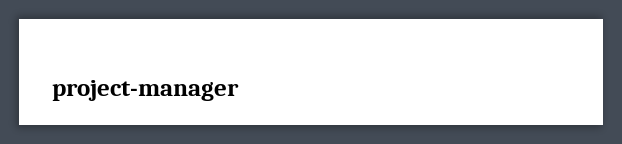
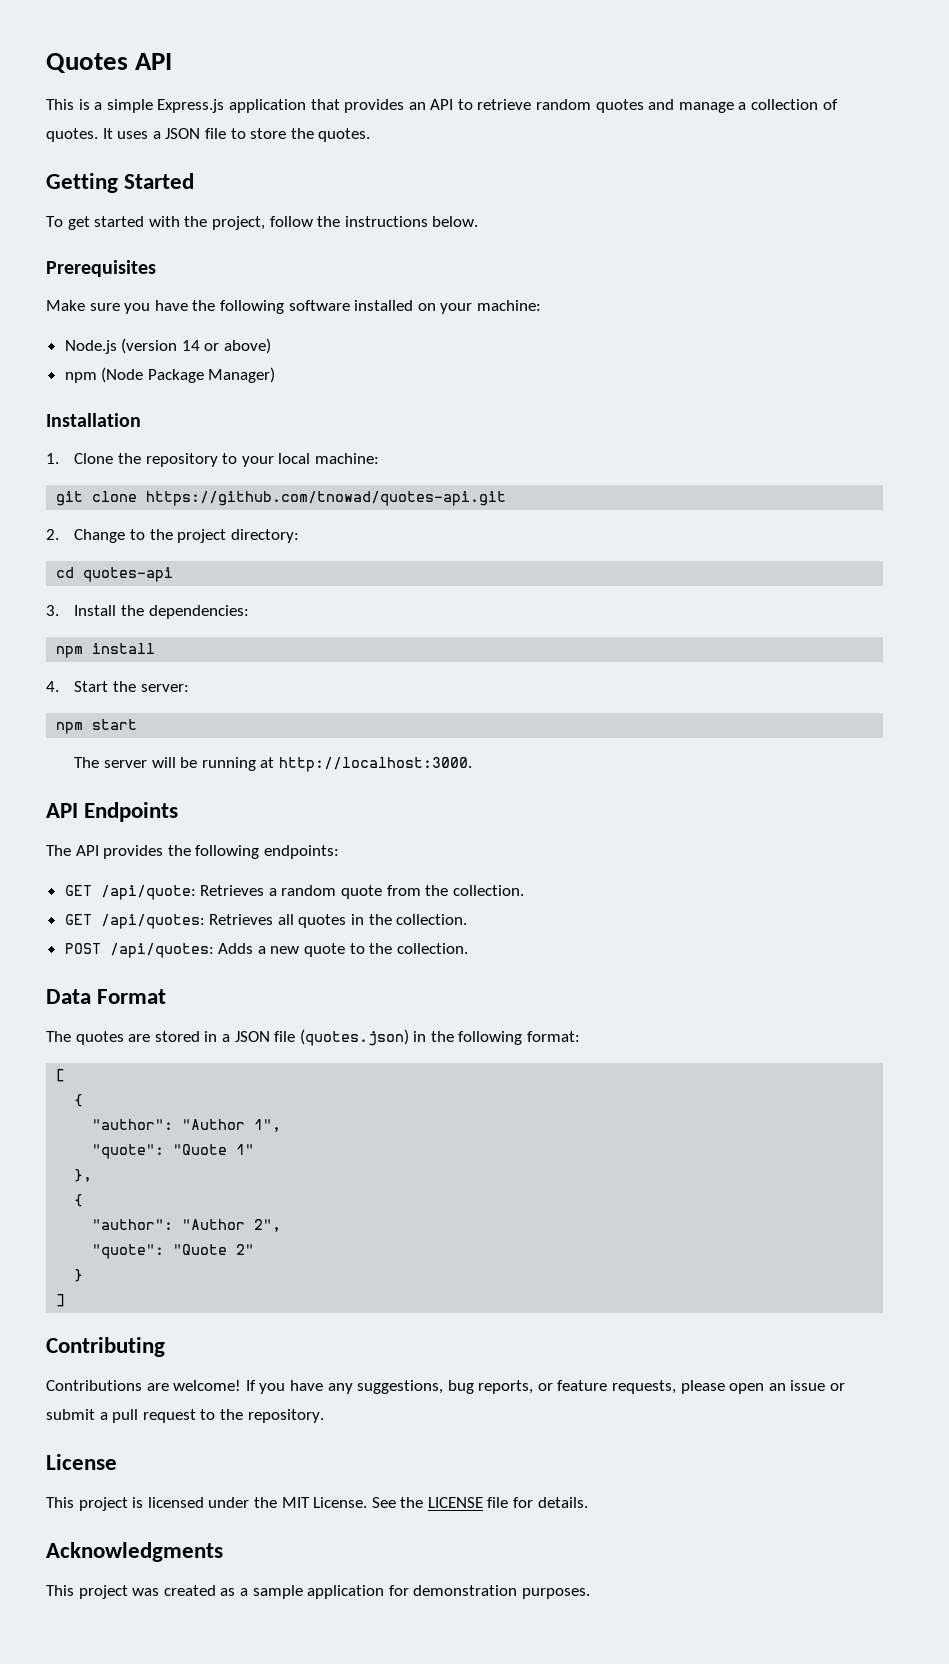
[52,80,239,101] project-manager -> [46,53,173,73] [46,99,838,113] [46,128,371,142] [46,173,195,193] [46,216,479,230] [46,260,156,277] [46,300,541,314] [64,338,272,354] [64,367,276,383] [46,413,141,427] [46,453,379,467] [56,491,507,506] [46,529,299,543] [56,567,174,582] [46,605,249,619] [56,643,156,658] [46,681,189,692] [56,719,138,734] [74,757,472,772] [46,802,179,822] [46,845,339,859] [64,885,524,900] [64,914,468,929] [64,943,468,958] [46,989,167,1004] [46,1029,581,1046] [56,1069,66,1082] [74,1094,84,1107] [92,1119,282,1132] [92,1144,255,1159] [74,1169,93,1182] [74,1194,84,1207] [92,1219,282,1232] [92,1244,255,1259] [74,1269,84,1282] [56,1294,66,1307] [46,1337,165,1357] [46,1380,846,1394] [46,1409,324,1423] [46,1454,117,1470] [46,1497,588,1511] [46,1542,223,1562] [46,1585,590,1599] Quotes API // This is a simple Express.js application that provides an API to retrieve random quotes and manage a collection of quotes. It uses a JSON file to store the quotes. // Getting Started // To get started with the project, follow the instructions below. // Prerequisites // Make sure you have the following software installed on your machine: // Node.js (version 14 or above) // npm (Node Package Manager) // Installation // 1. Clone the repository to your local machine: // git clone https://github.com/tnowad/quotes-api.git // 2. Change to the project directory: // cd quotes-api // 3. Install the dependencies: // npm install // 4. Start the server: // npm start // The server will be running at http://localhost:3000. // API Endpoints // The API provides the following endpoints: // GET /api/quote: Retrieves a random quote from the collection. // GET /api/quotes: Retrieves all quotes in the collection. // POST /api/quotes: Adds a new quote to the collection. // Data Format // The quotes are stored in a JSON file (quotes.json) in the following format: // [ // { // "author": "Author 1", // "quote": "Quote 1" // }, // { // "author": "Author 2", // "quote": "Quote 2" // } // ] // Contributing // Contributions are welcome! If you have any suggestions, bug reports, or feature requests, please open an issue or submit a pull request to the repository. // License // This project is licensed under the MIT License. See the LICENSE file for details. // Acknowledgments // This project was created as a sample application for demonstration purposes.

